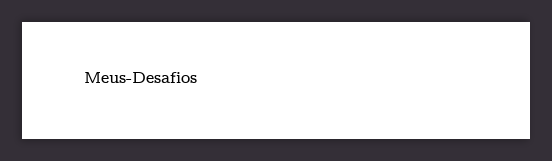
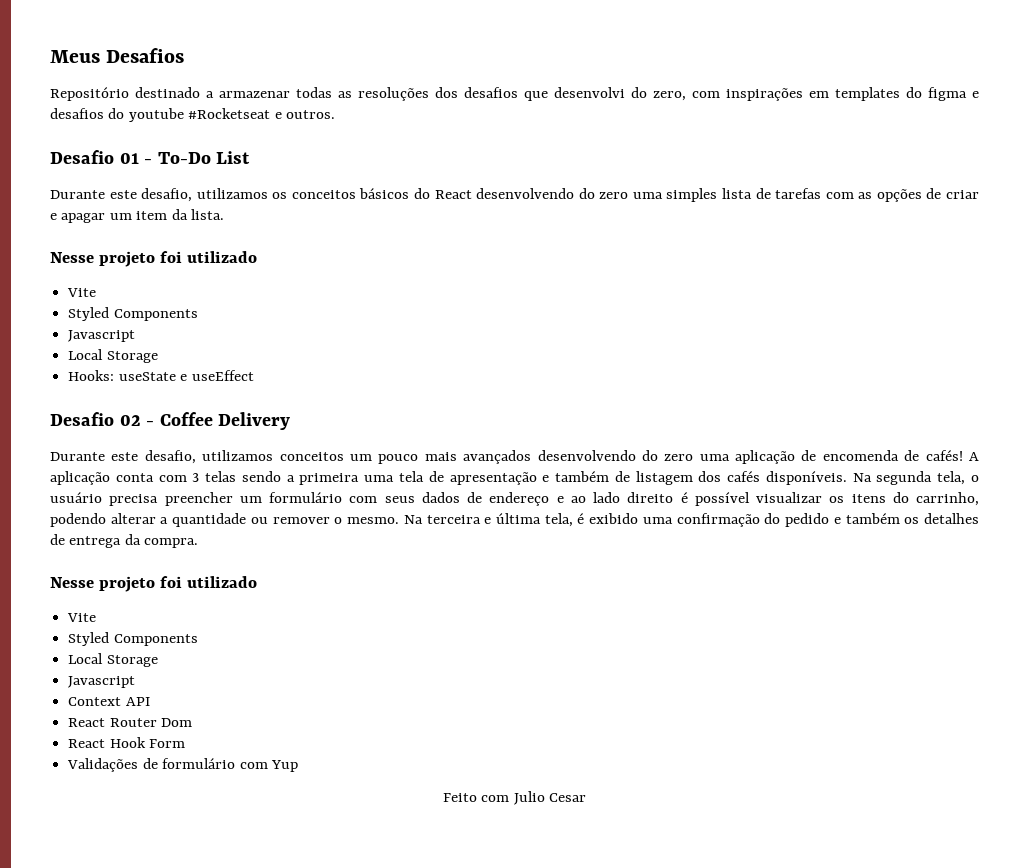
[84,72,197,83] Meus-Desafios -> [50,48,185,63] [50,87,979,101] [50,108,336,122] [50,150,251,164] [50,188,979,202] [50,209,225,223] [50,251,257,267] [67,288,97,297] [68,307,198,321] [68,330,136,342] [68,349,158,363] [68,370,254,381] [50,412,291,430] [50,450,980,464] [50,471,979,485] [50,492,979,506] [50,513,980,527] [50,534,199,548] [50,576,257,592] [67,613,97,622] [68,632,198,646] [68,653,158,667] [68,676,136,688] [68,697,150,706] [68,718,193,727] [68,737,186,748] [67,758,298,772] [442,791,587,805] Meus Desafios // Repositório destinado a armazenar todas as resoluções dos desafios que desenvolvi do zero, com inspirações em templates do figma e desafios do youtube #Rocketseat e outros. // Desafio 01 - To-Do List // Durante este desafio, utilizamos os conceitos básicos do React desenvolvendo do zero uma simples lista de tarefas com as opções de criar e apagar um item da lista. // Nesse projeto foi utilizado // Vite // Styled Components // Javascript // Local Storage // Hooks: useState e useEffect // Desafio 02 - Coffee Delivery // Durante este desafio, utilizamos conceitos um pouco mais avançados desenvolvendo do zero uma aplicação de encomenda de cafés! A aplicação conta com 3 telas sendo a primeira uma tela de apresentação e também de listagem dos cafés disponíveis. Na segunda tela, o usuário precisa preencher um formulário com seus dados de endereço e ao lado direito é possível visualizar os itens do carrinho, podendo alterar a quantidade ou remover o mesmo. Na terceira e última tela, é exibido uma confirmação do pedido e também os detalhes de entrega da compra. // Nesse projeto foi utilizado // Vite // Styled Components // Local Storage // Javascript // Context API // React Router Dom // React Hook Form // Validações de formulário com Yup // Feito com Julio Cesar

